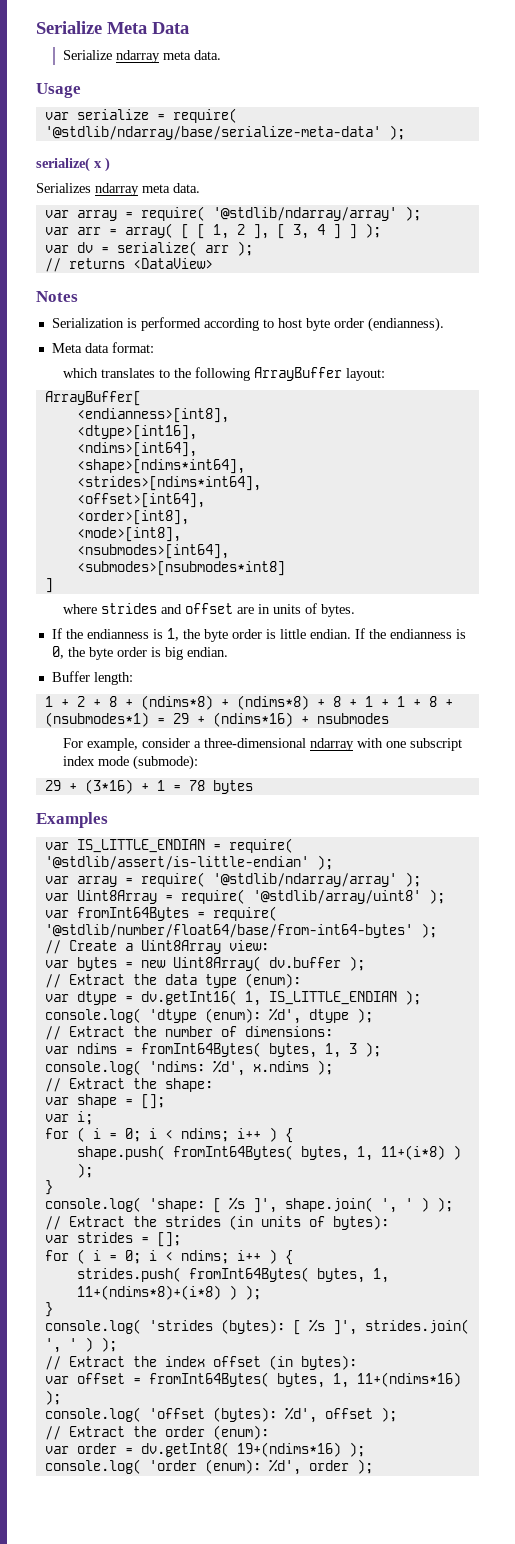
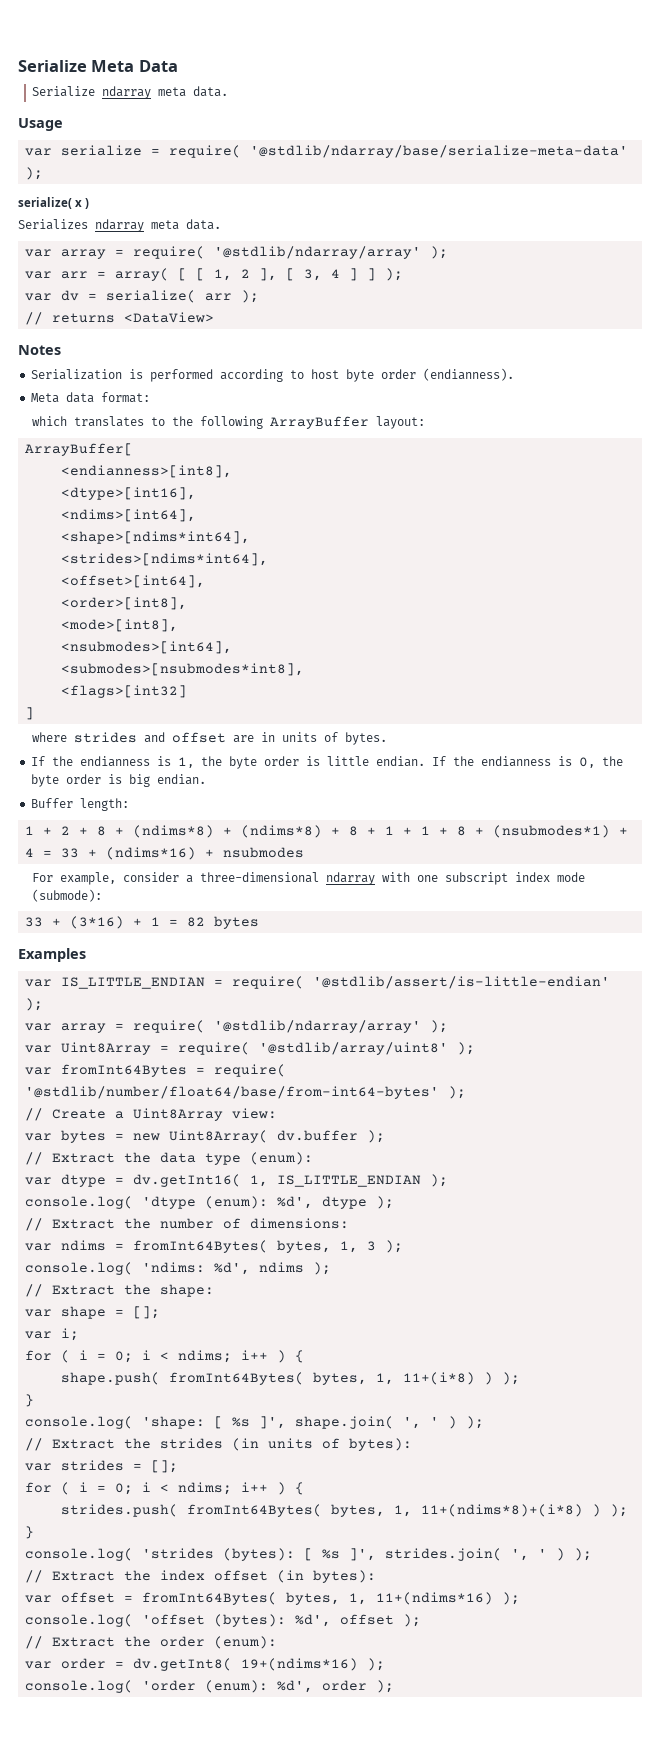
[76,561,285,576] <submodes>[nsubmodes*int8] -> [61,663,305,676] [61,685,188,698] <submodes>[nsubmodes*int8], // <flags>[int32]
[156,713,189,724] = 29 -> [619,827,629,835] [25,848,80,858] + 4 = 33
[44,780,61,791] 29 -> [25,917,44,927] 33
[188,780,205,791] 78 -> [187,917,206,927] 82
[252,1061,309,1072] x.ndims -> [259,1262,305,1273] ndims

